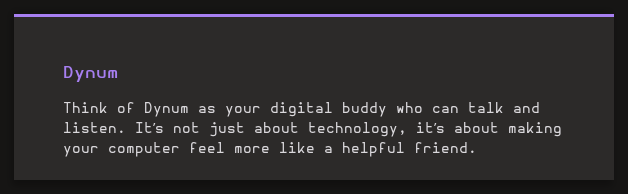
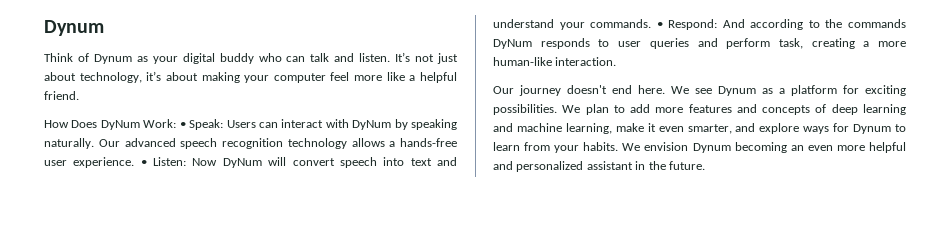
(477, 147) none -> [44,119,457,130] [44,138,457,149] [44,157,458,168] [493,19,906,30] [493,38,906,49] [493,57,617,66] [493,85,906,96] [493,104,906,115] [493,123,906,134] [493,142,906,153] [493,161,705,172] // How Does DyNum Work: • Speak: Users can interact with DyNum by speaking naturally. Our advanced speech recognition technology allows a hands-free user experience. • Listen: Now DyNum will convert speech into text and understand your commands. • Respond: And according to the commands DyNum responds to user queries and perform task, creating a more human-like interaction. // Our journey doesn't end here. We see Dynum as a platform for exciting possibilities. We plan to add more features and concepts of deep learning and machine learning, make it even smarter, and explore ways for Dynum to learn from your habits. We envision Dynum becoming an even more helpful and personalized assistant in the future.

